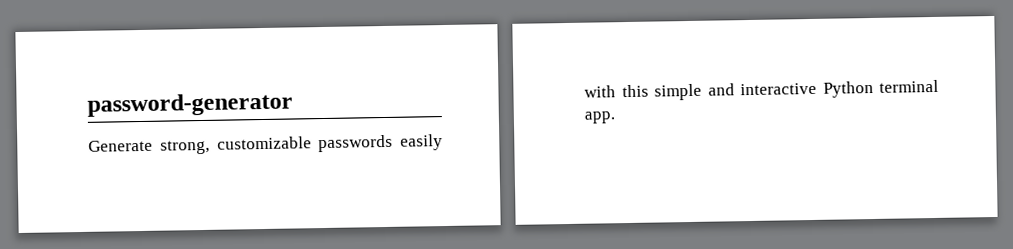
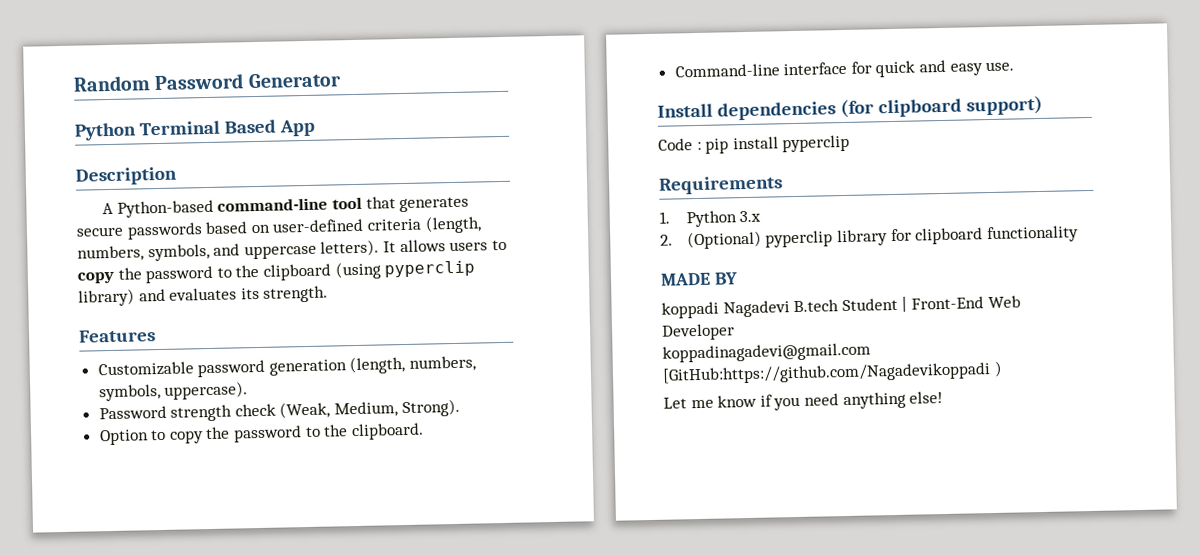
[87,92,293,117] [88,134,443,155] [584,79,939,101] [584,111,615,124] password-generator // Generate strong, customizable passwords easily with this simple and interactive Python terminal app. -> [73,72,342,92] [74,119,316,141] [75,166,177,186] [102,196,470,218] [76,215,482,240] [77,239,507,262] [77,260,476,284] [78,285,329,307] [78,329,156,343] [97,355,477,378] [98,381,249,402] [98,398,460,422] [99,422,424,446] [674,59,1015,78] [657,95,1043,121] [658,134,851,154] [658,175,783,195] [659,210,762,228] [660,225,1079,250] [660,272,738,286] [661,295,1021,319] [661,323,735,341] [662,342,871,363] [662,360,1003,385] [663,391,944,411] Random Password Generator // Python Terminal Based App // Description // A Python-based command-line tool that generates secure passwords based on user-defined criteria (length, numbers, symbols, and uppercase letters). It allows users to copy the password to the clipboard (using pyperclip library) and evaluates its strength. // Features // Customizable password generation (length, numbers, symbols, uppercase). // Password strength check (Weak, Medium, Strong). // Option to copy the password to the clipboard. // Command-line interface for quick and easy use. // Install dependencies (for clipboard support) // Code : pip install pyperclip // Requirements // 1. Python 3.x // 2. (Optional) pyperclip library for clipboard functionality // MADE BY // koppadi Nagadevi B.tech Student | Front-End Web Developer // koppadinagadevi@gmail.com [GitHub:https://github.com/Nagadevikoppadi ) // Let me know if you need anything else!

